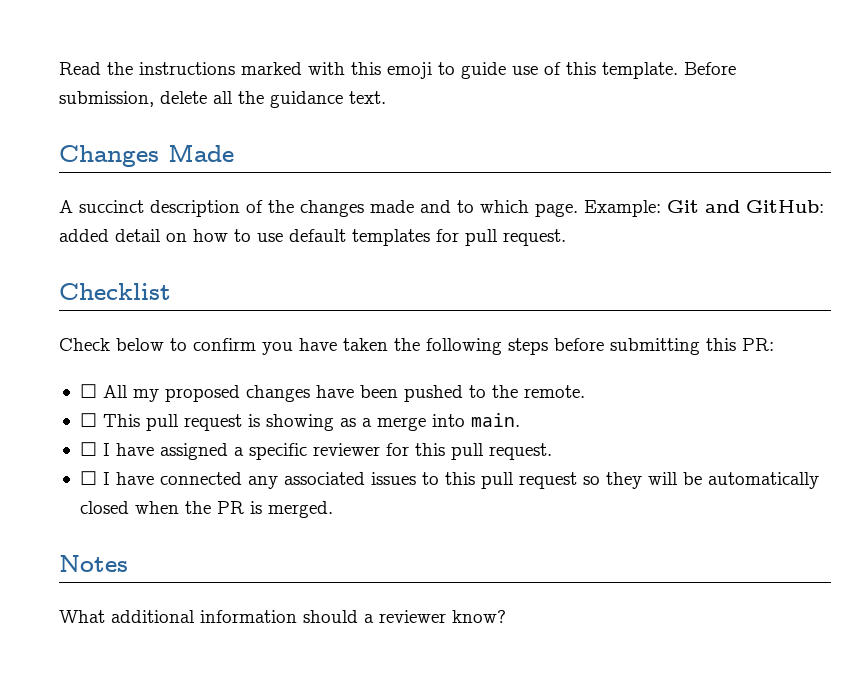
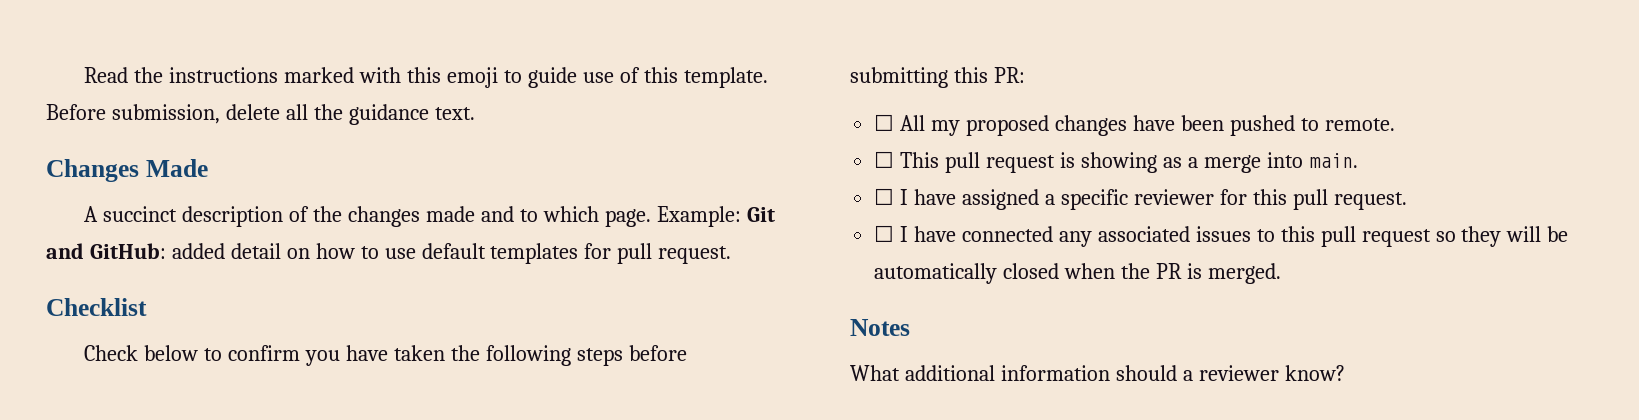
[491,385,518,398] the -> (1319, 124) none

